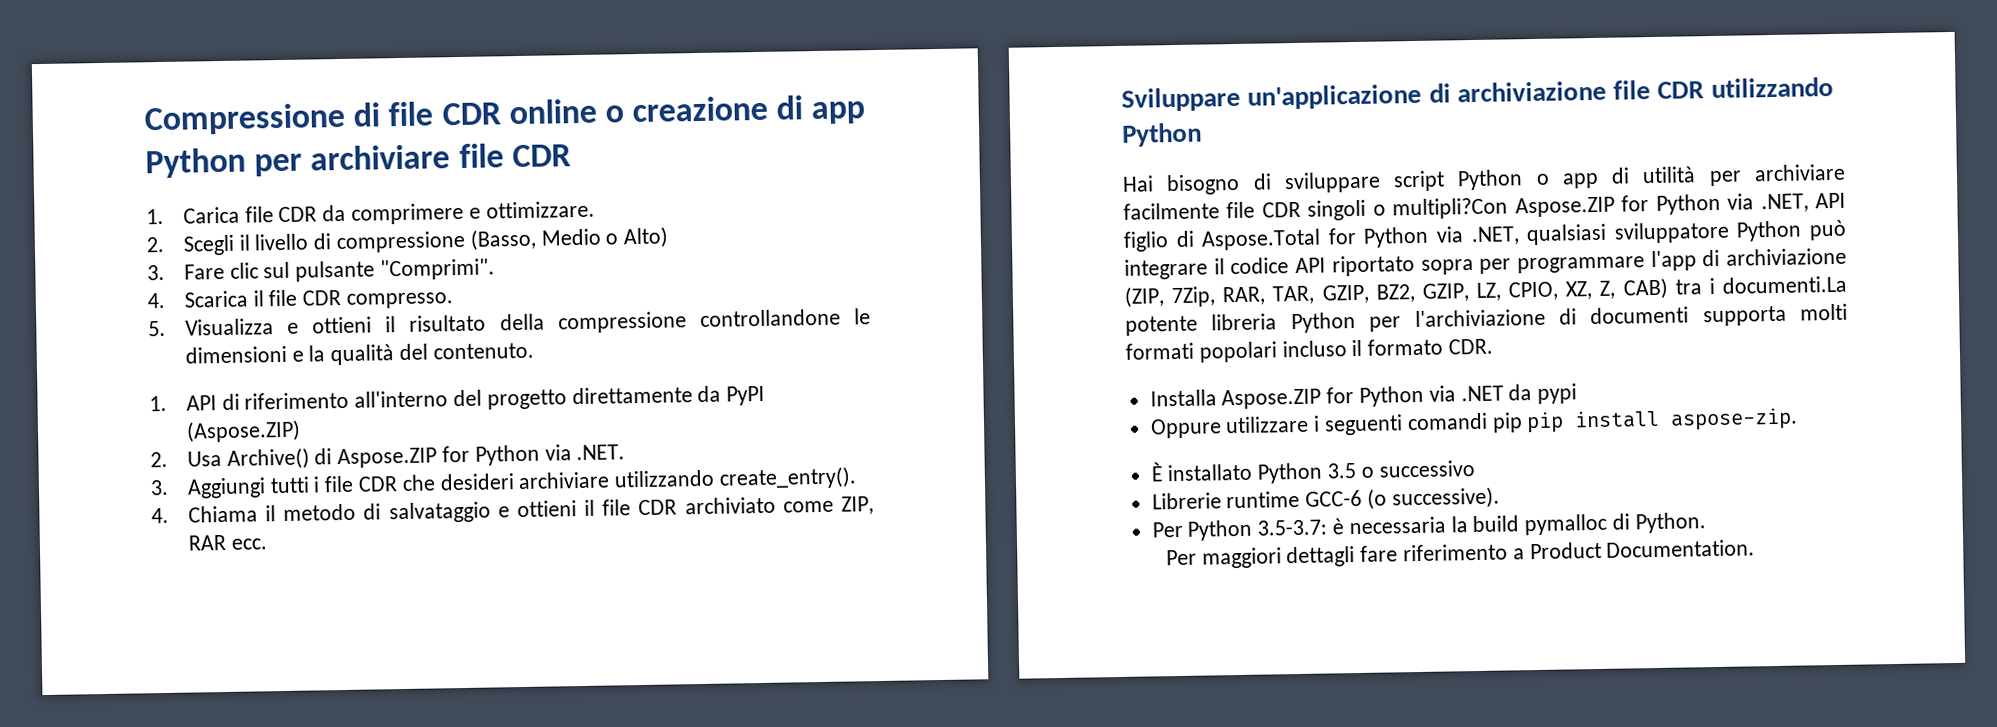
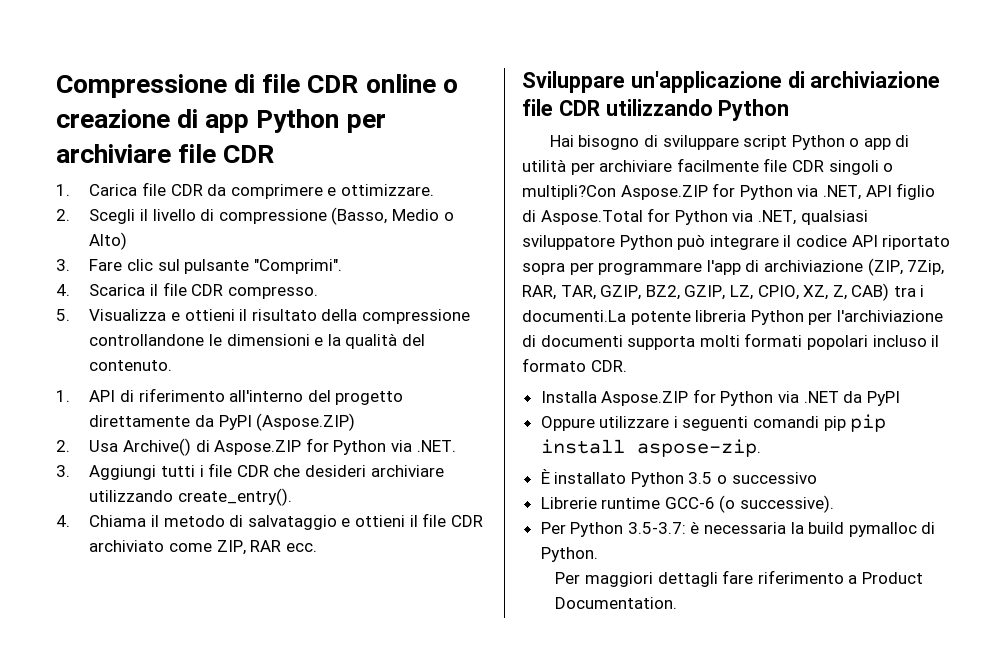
[1537,383,1578,404] pypi -> [866,391,900,406] PyPI

